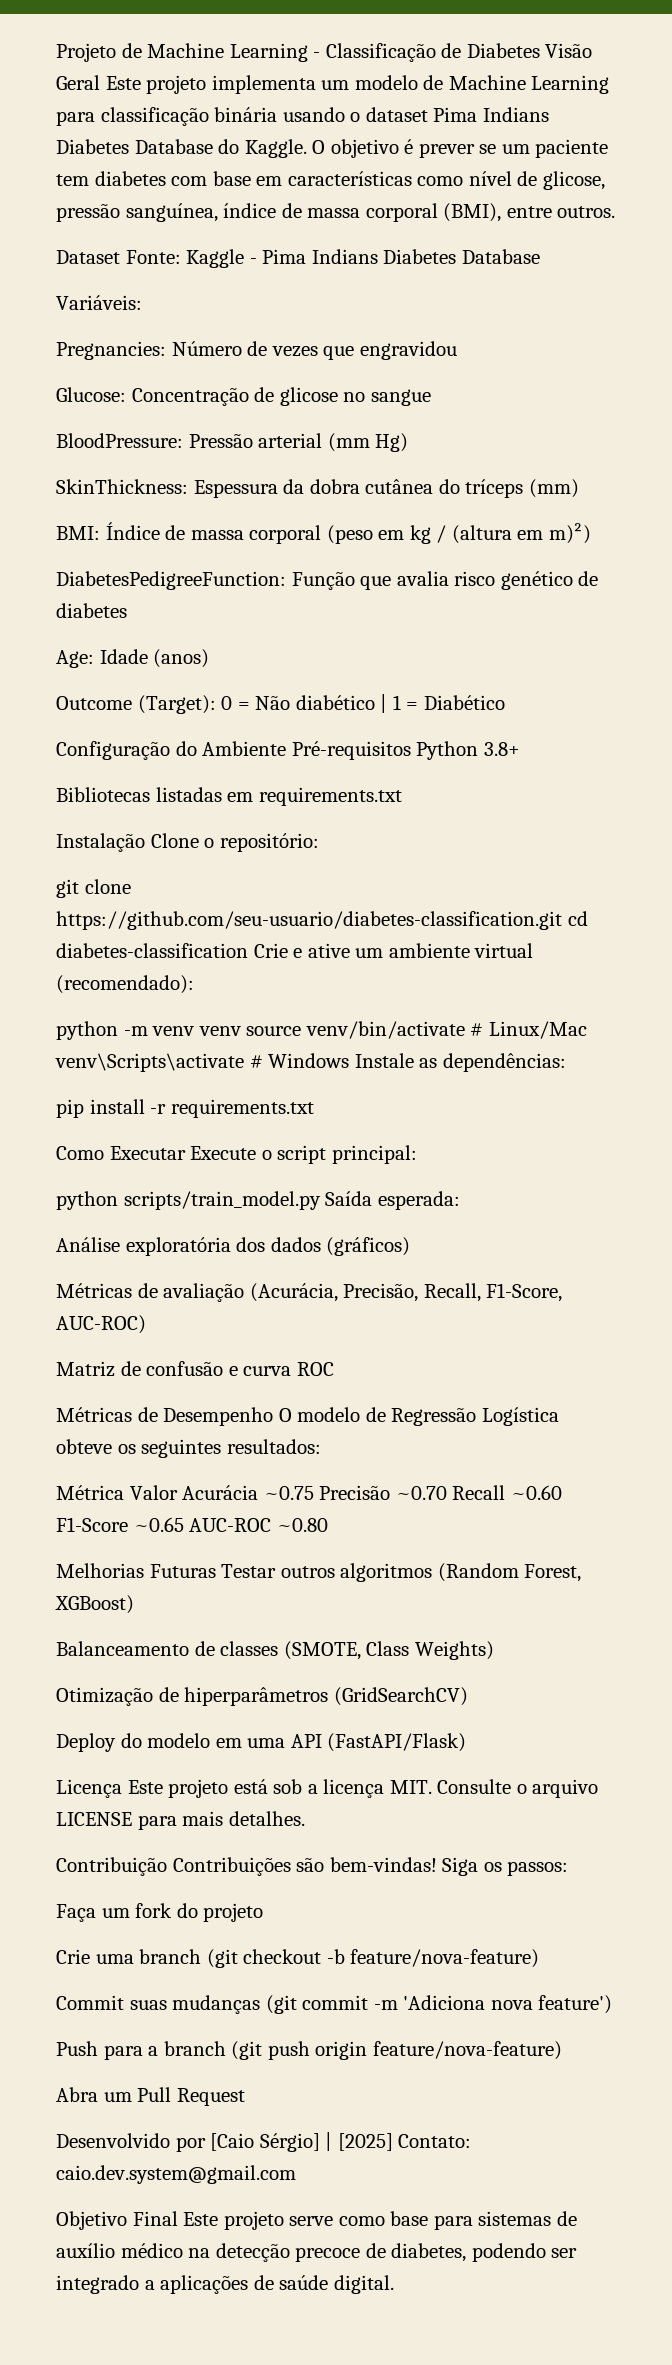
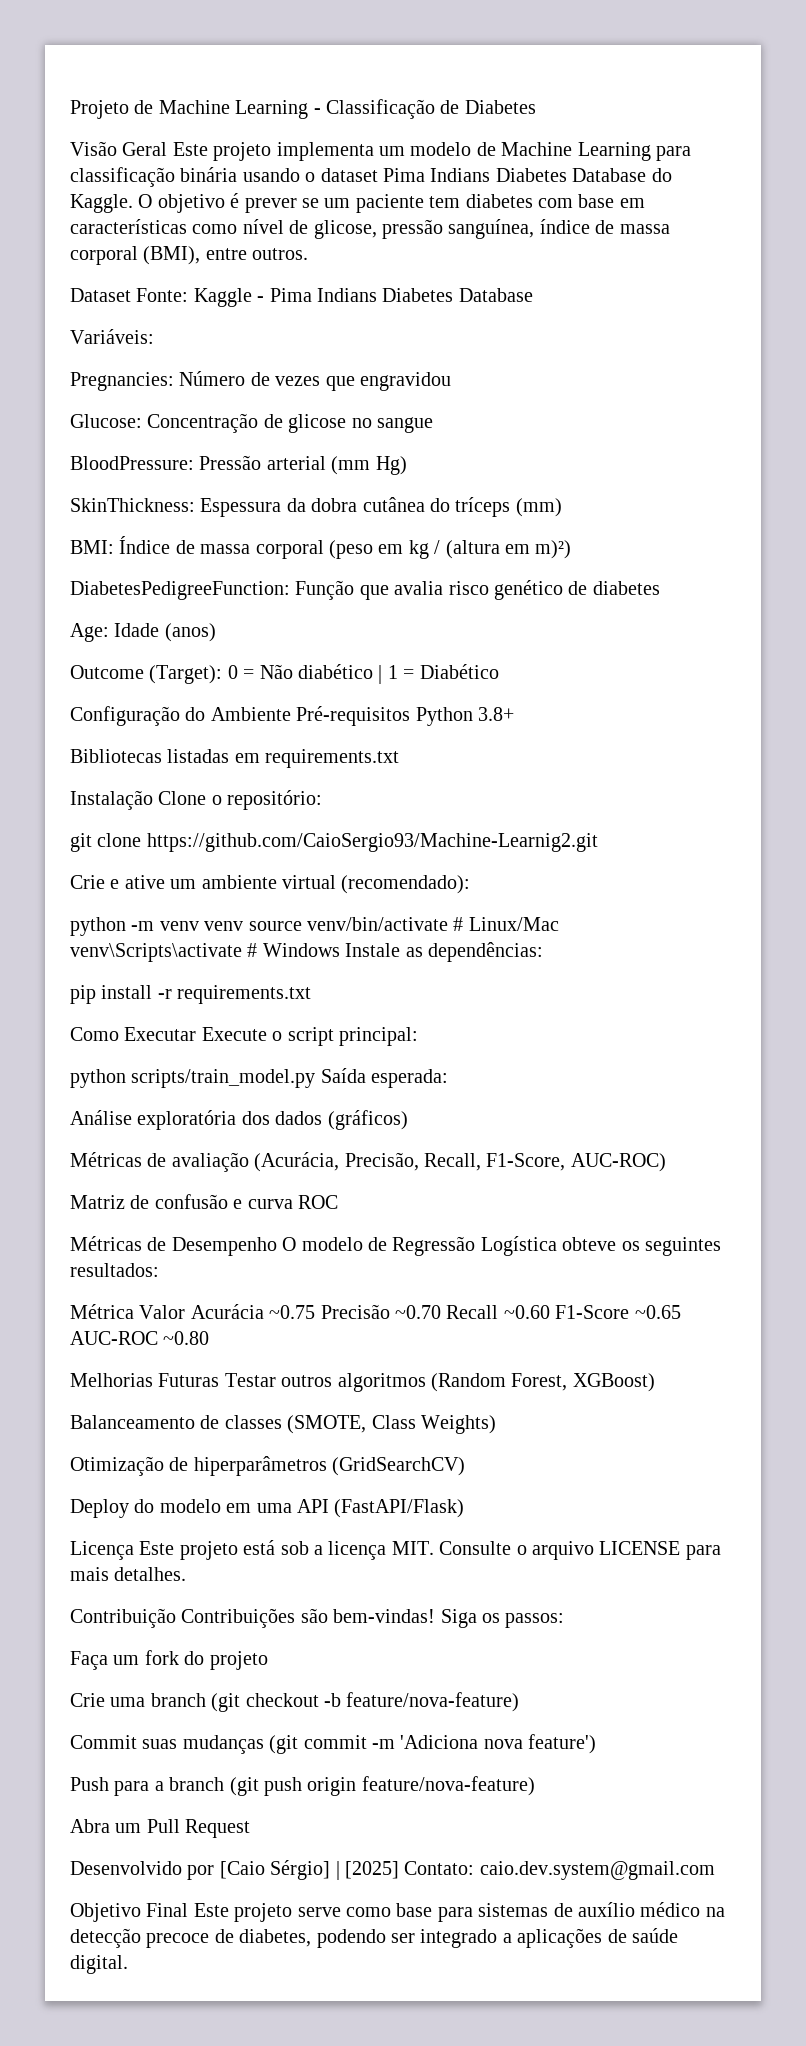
(540, 50) none -> (536, 107) //
[56,911,588,930] [56,943,248,958] https://github.com/seu-usuario/diabetes-classification.git cd diabetes-classification -> [146,833,598,852] https://github.com/CaioSergio93/Machine-Learnig2.git //

